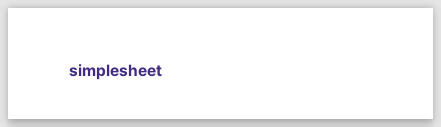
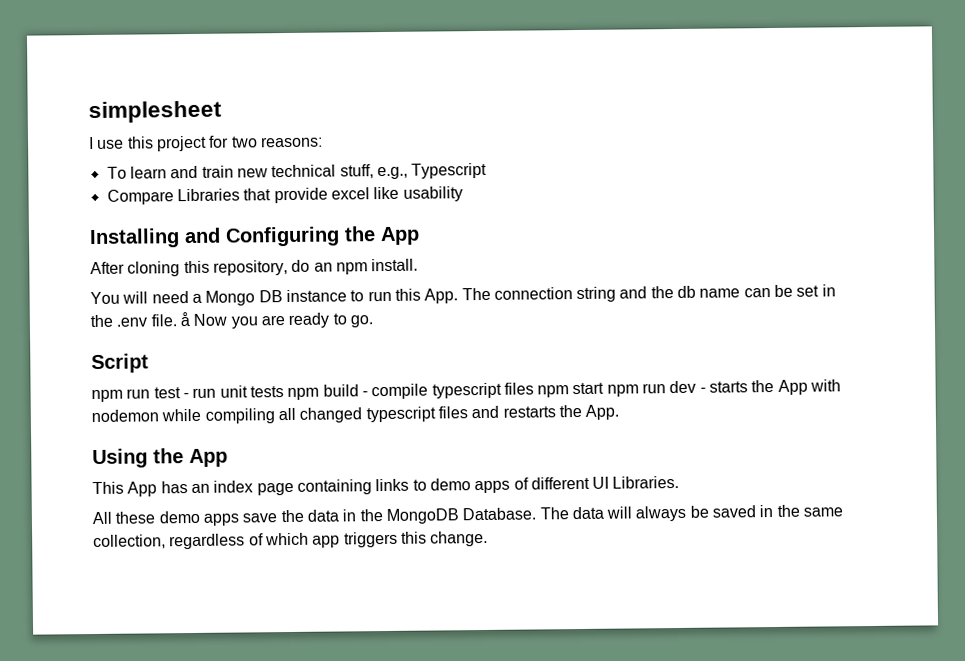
(162, 72) none -> [88,135,323,152] [106,162,488,180] [106,186,463,205] [89,226,420,249] [90,258,419,277] [90,284,836,306] [90,312,373,329] [91,353,149,374] [91,379,842,403] [91,404,620,424] [92,448,228,469] [92,475,680,497] [92,504,844,526] [93,530,489,550] // I use this project for two reasons: // To learn and train new technical stuff, e.g., Typescript // Compare Libraries that provide excel like usability // Installing and Configuring the App // After cloning this repository, do an npm install. // You will need a Mongo DB instance to run this App. The connection string and the db name can be set in the .env file. å Now you are ready to go. // Script // npm run test - run unit tests npm build - compile typescript files npm start npm run dev - starts the App with nodemon while compiling all changed typescript files and restarts the App. // Using the App // This App has an index page containing links to demo apps of different UI Libraries. // All these demo apps save the data in the MongoDB Database. The data will always be saved in the same collection, regardless of which app triggers this change.

